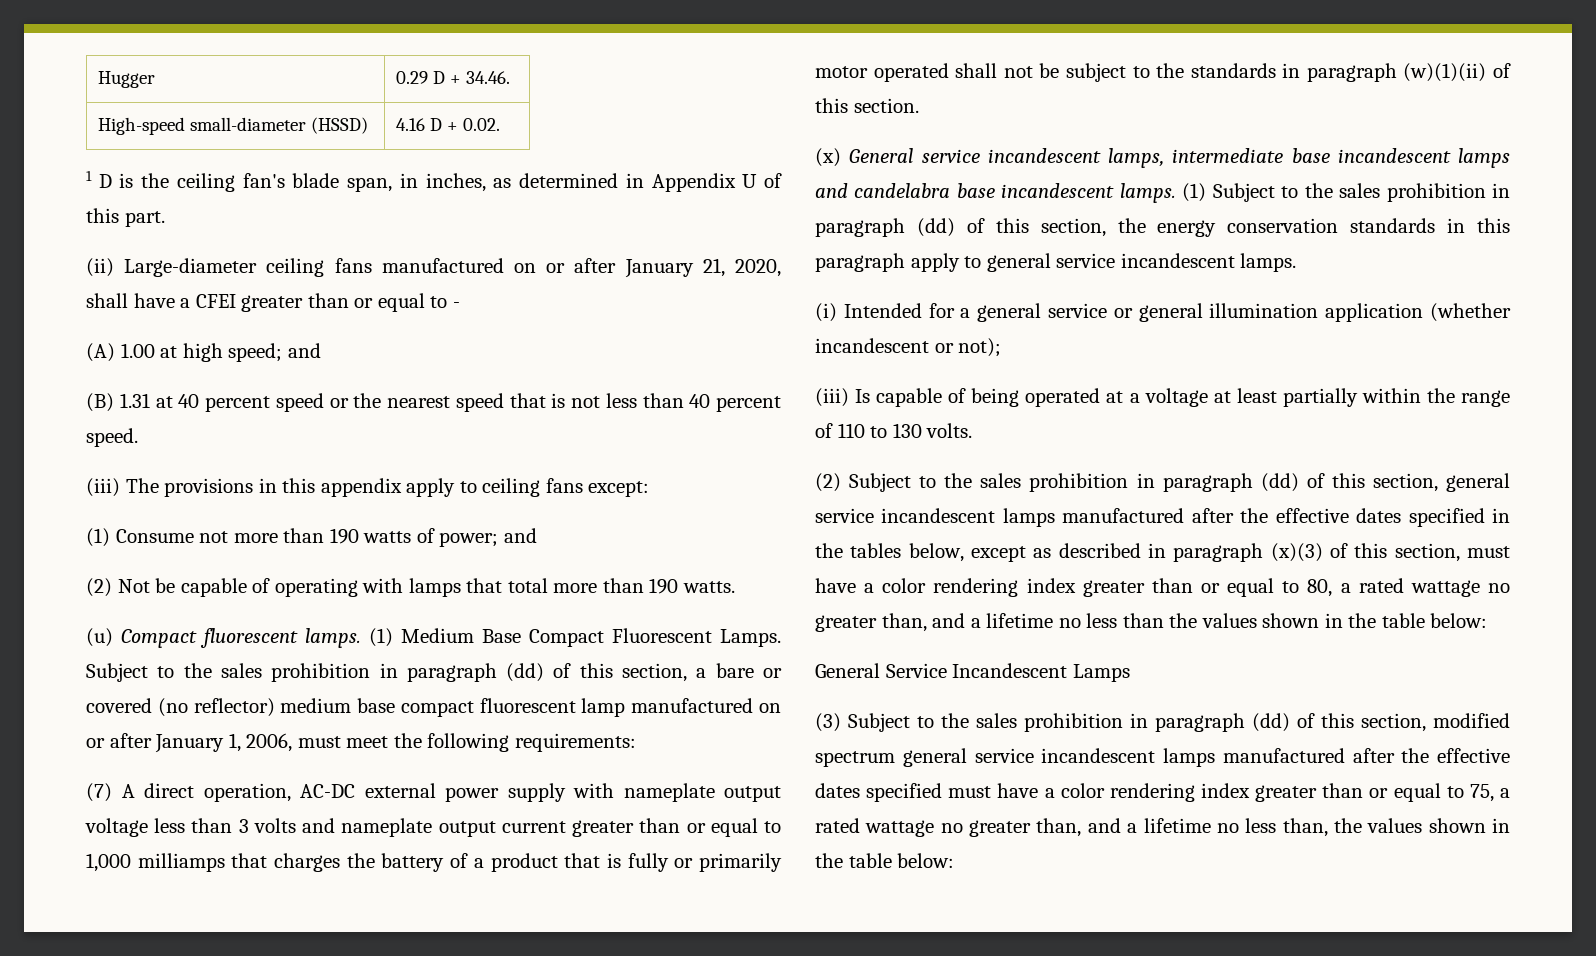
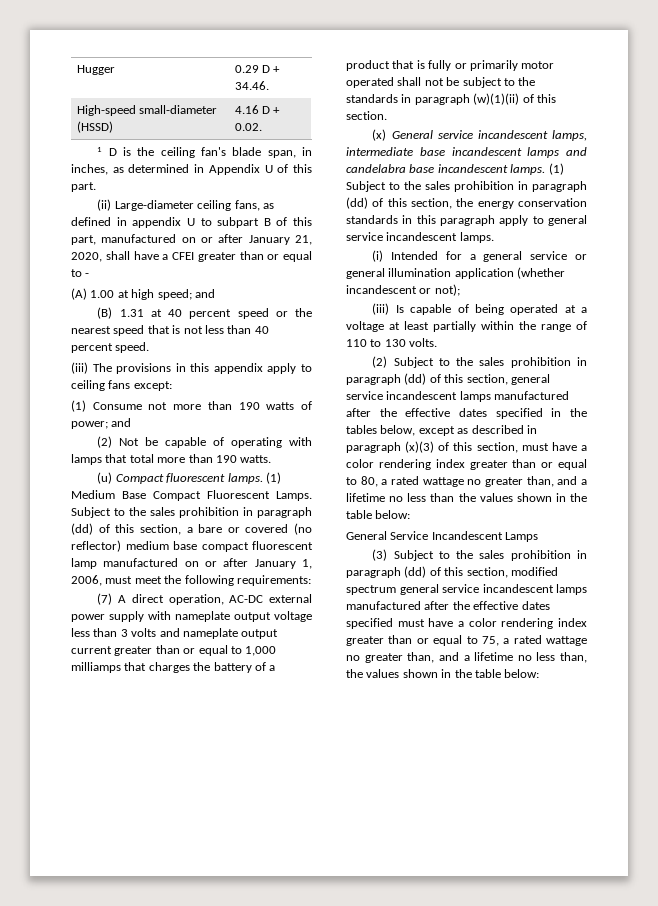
[334,258,372,273] fans -> [234,200,274,211] [71,217,312,228] [71,235,96,245] fans, as defined in appendix U to subpart B of this part,

